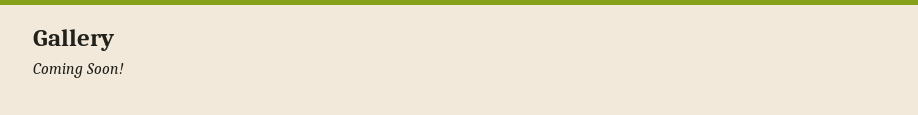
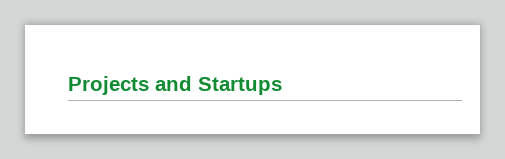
[33,29,115,51] [33,63,125,78] Gallery // Coming Soon! -> [68,76,282,95] Projects and Startups

